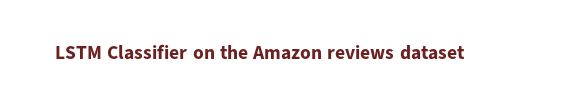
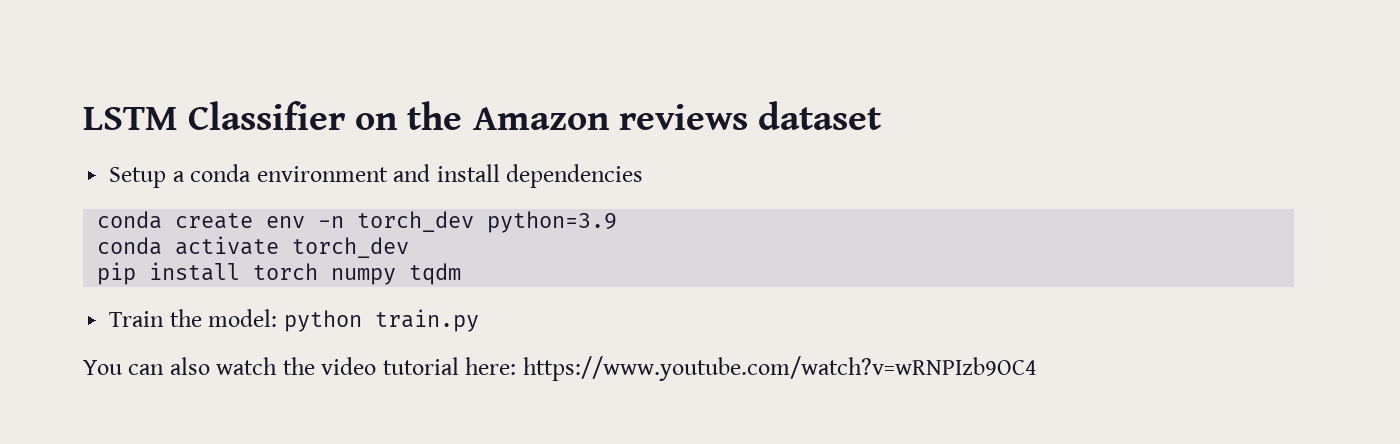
(465, 52) none -> [109,164,644,188] [97,211,618,233] [97,236,410,258] [97,262,462,285] [109,309,479,332] [83,356,1037,381] // Setup a conda environment and install dependencies // conda create env -n torch_dev python=3.9 // conda activate torch_dev // pip install torch numpy tqdm // Train the model: python train.py // You can also watch the video tutorial here: https://www.youtube.com/watch?v=wRNPIzb9OC4

